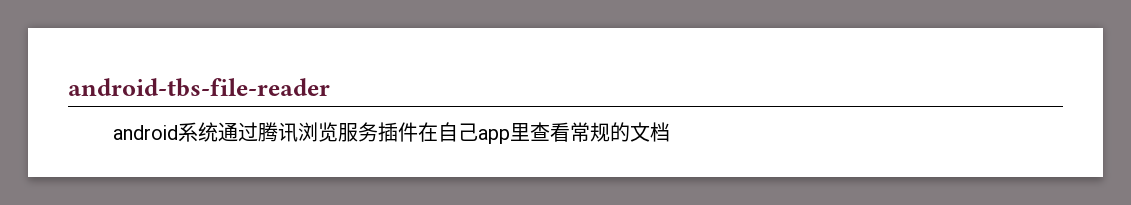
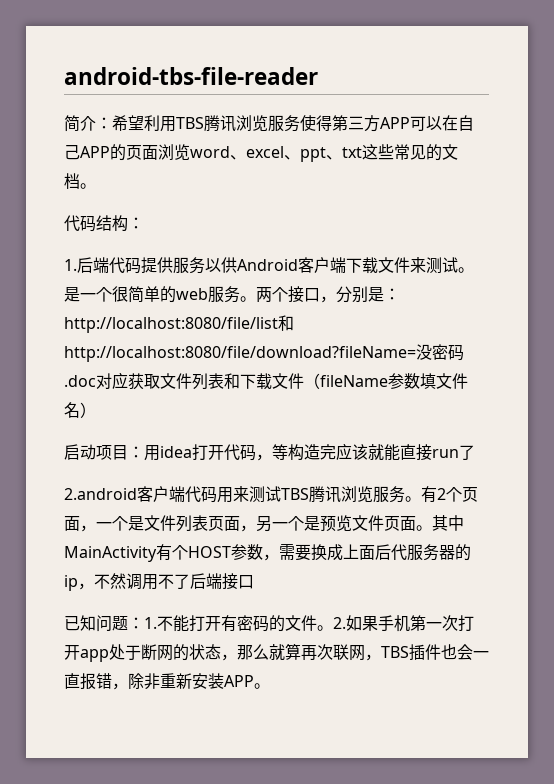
[112,122,670,144] android系统通过腾讯浏览服务插件在自己app里查看常规的文档 -> [64,115,474,132] [64,144,458,162] [64,173,96,189] [64,215,144,232] [64,257,474,274] [64,286,400,303] [64,315,294,333] [64,344,464,362] [64,372,468,390] [64,402,96,418] [64,443,475,461] [64,486,478,503] [64,515,464,532] [64,544,471,562] [64,573,254,591] [64,615,474,632] [64,643,489,662] [64,673,270,690] 简介：希望利用TBS腾讯浏览服务使得第三方APP可以在自己APP的页面浏览word、excel、ppt、txt这些常见的文档。 // 代码结构： // 1.后端代码提供服务以供Android客户端下载文件来测试。是一个很简单的web服务。两个接口，分别是：http://localhost:8080/file/list和http://localhost:8080/file/download?fileName=没密码.doc对应获取文件列表和下载文件（fileName参数填文件名） // 启动项目：用idea打开代码，等构造完应该就能直接run了 // 2.android客户端代码用来测试TBS腾讯浏览服务。有2个页面，一个是文件列表页面，另一个是预览文件页面。其中MainActivity有个HOST参数，需要换成上面后代服务器的ip，不然调用不了后端接口 // 已知问题：1.不能打开有密码的文件。2.如果手机第一次打开app处于断网的状态，那么就算再次联网，TBS插件也会一直报错，除非重新安装APP。

